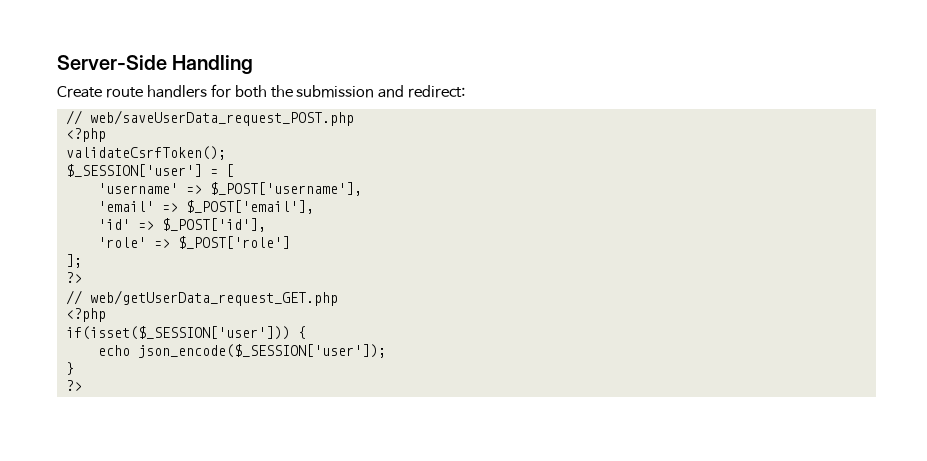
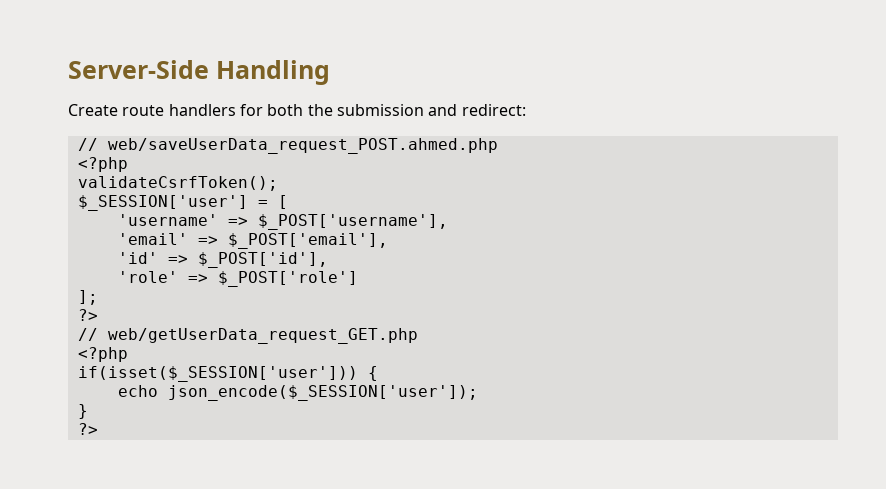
[89,110,354,126] web/saveUserData_request_POST.php -> [107,138,498,154] web/saveUserData_request_POST.ahmed.php

